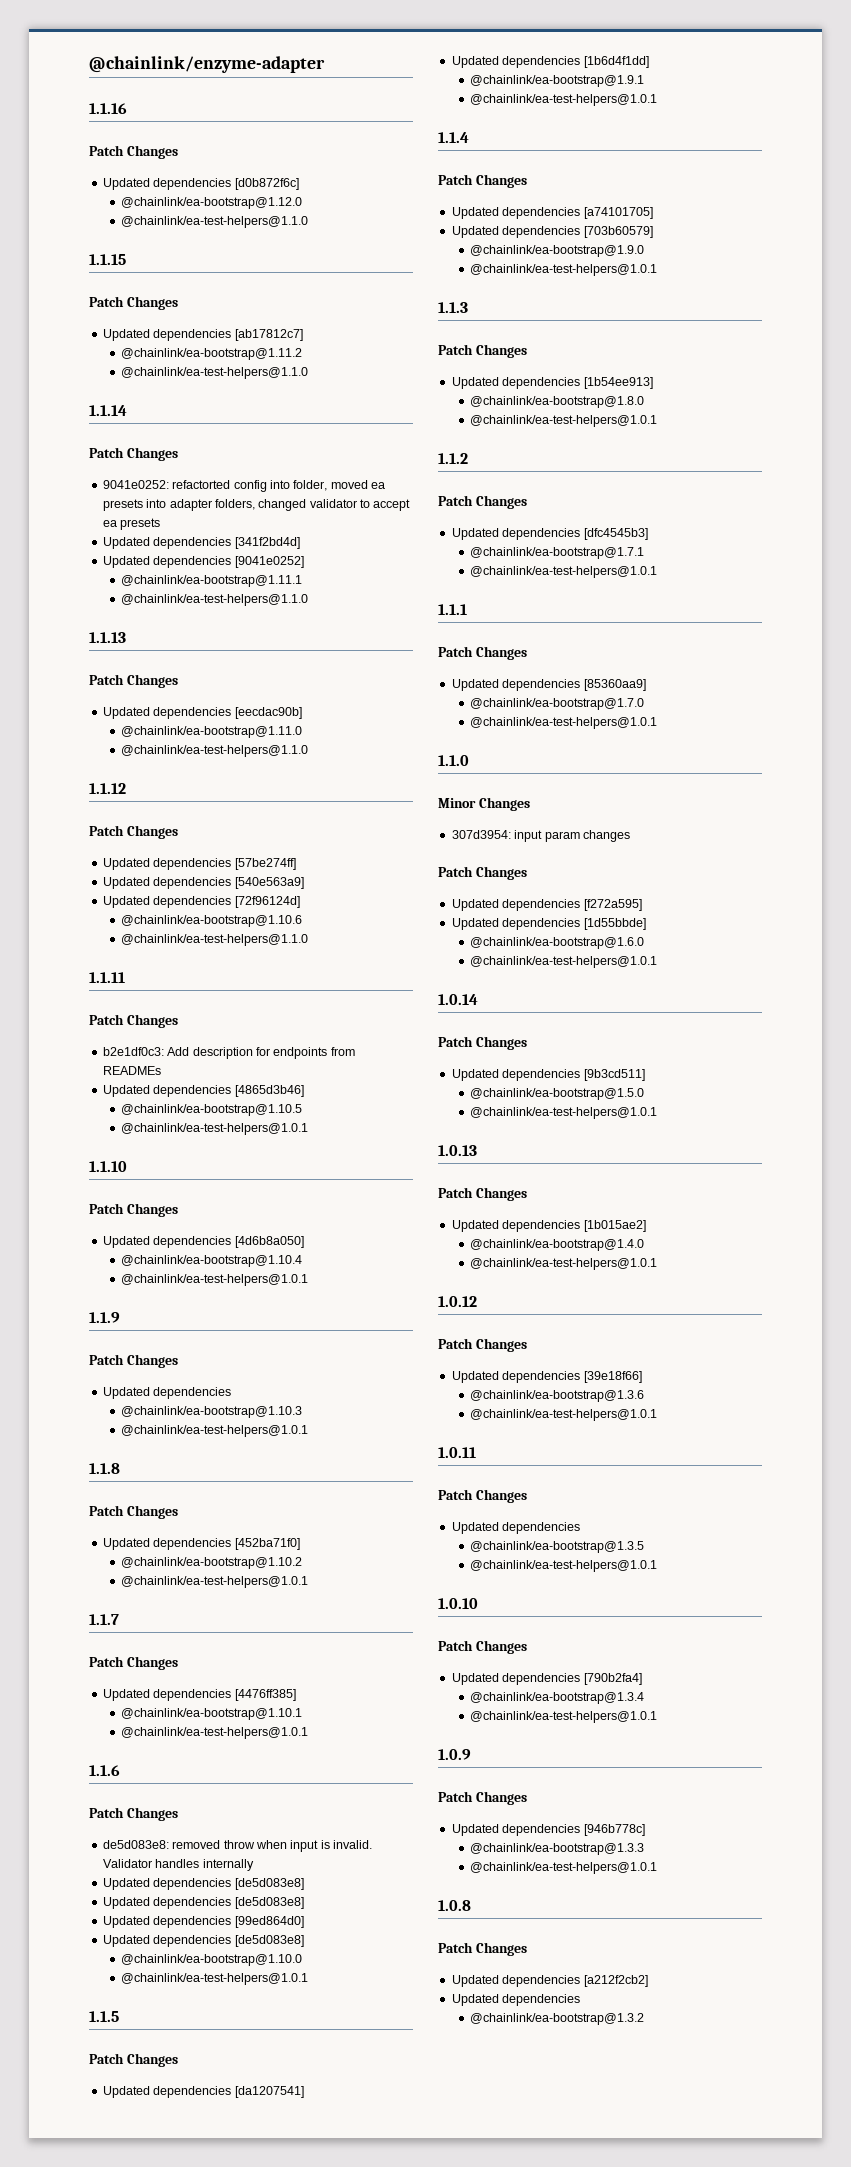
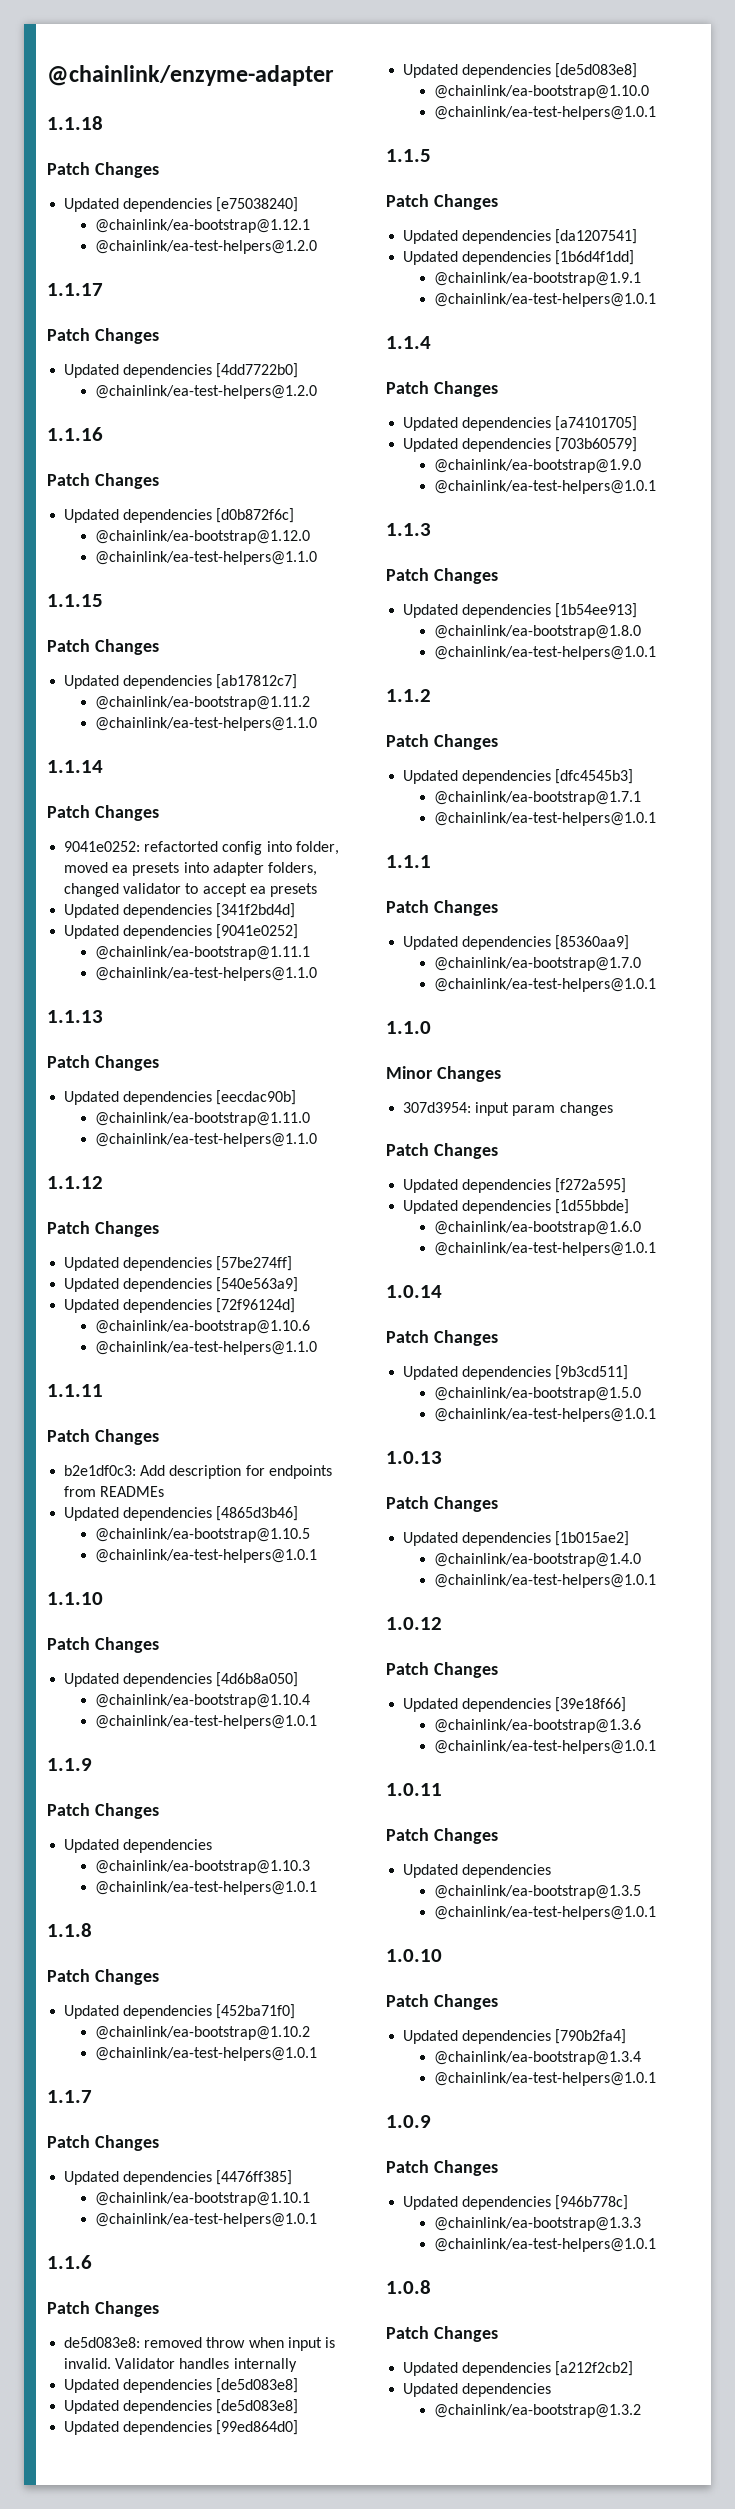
(325, 64) none -> [47,116,103,130] [47,162,159,178] [64,197,299,212] [94,219,310,233] [94,240,317,254] [47,283,103,296] [47,328,159,344] [64,363,299,378] [94,385,317,399] // 1.1.18 // Patch Changes // Updated dependencies [e75038240] // @chainlink/ea-bootstrap@1.12.1 // @chainlink/ea-test-helpers@1.2.0 // 1.1.17 // Patch Changes // Updated dependencies [4dd7722b0] // @chainlink/ea-test-helpers@1.2.0

